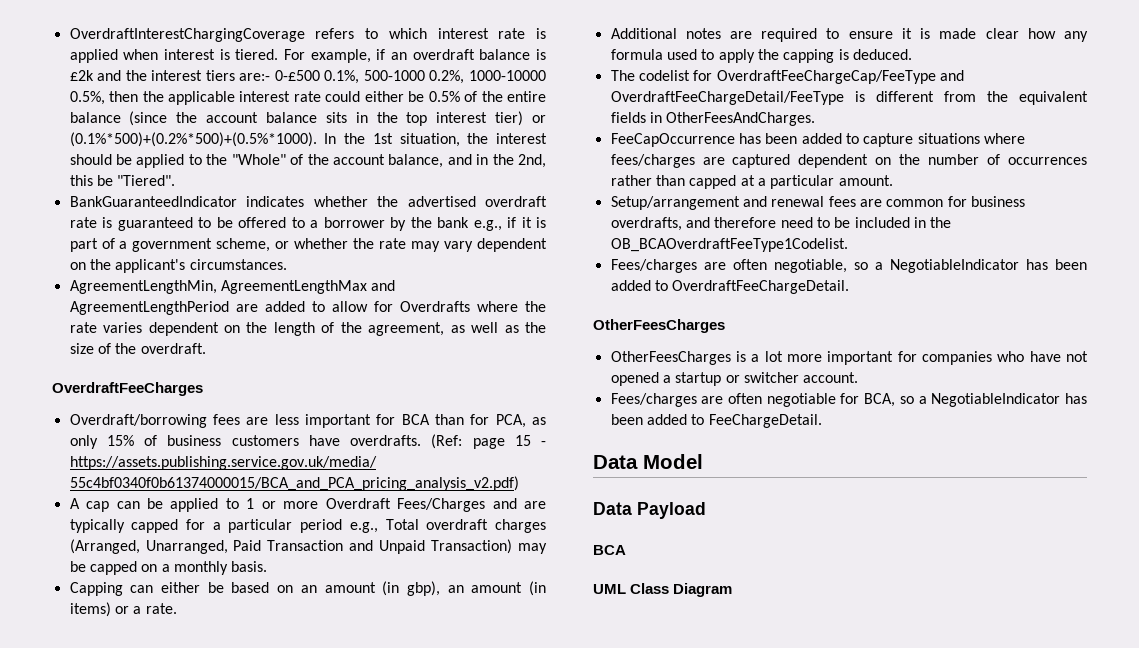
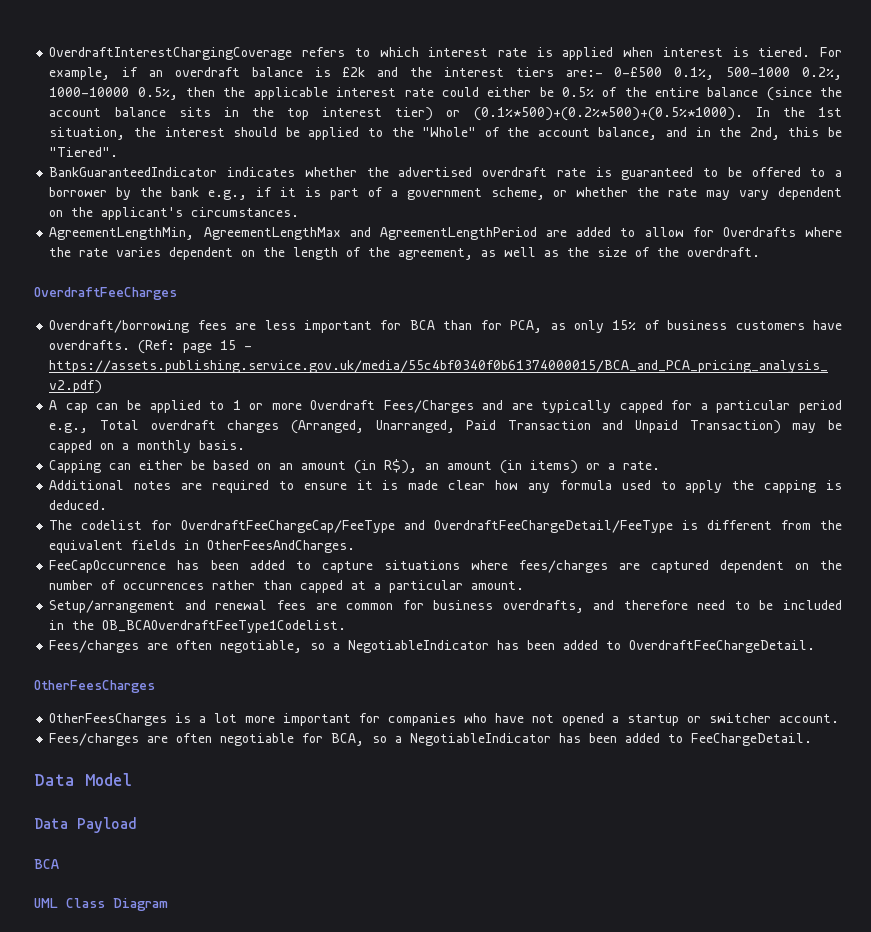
[406,581,440,596] gbp), -> [384,459,418,474] R$),

